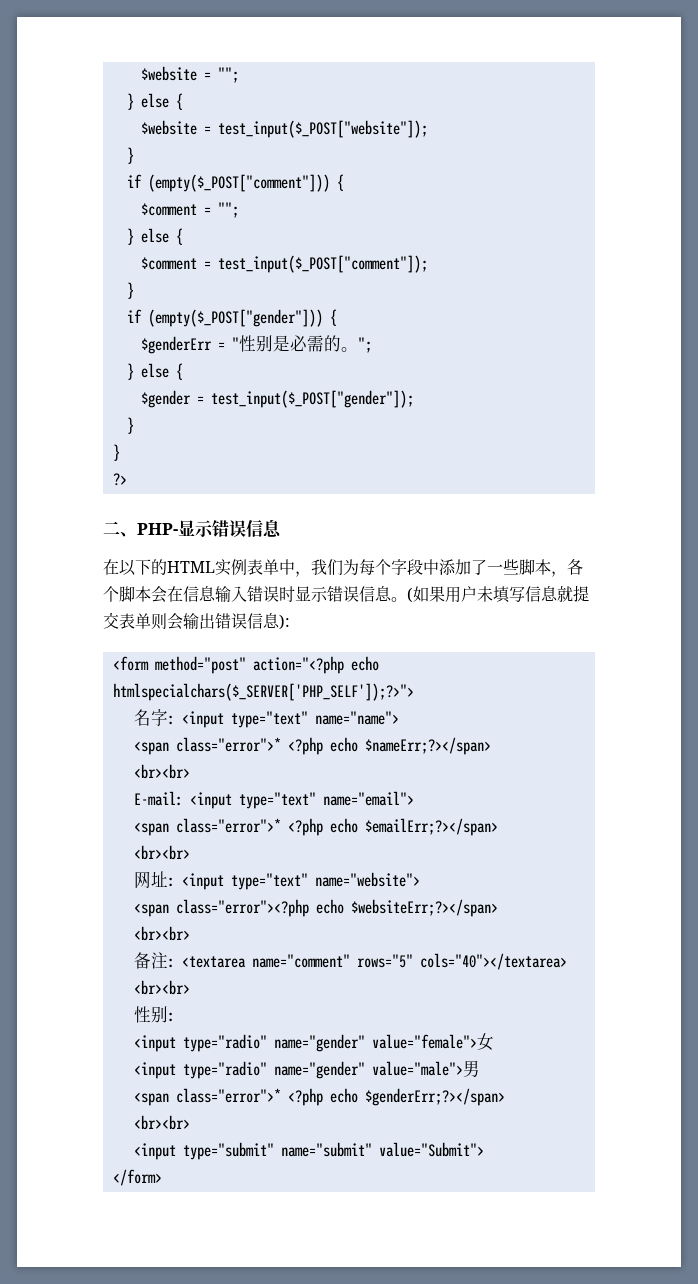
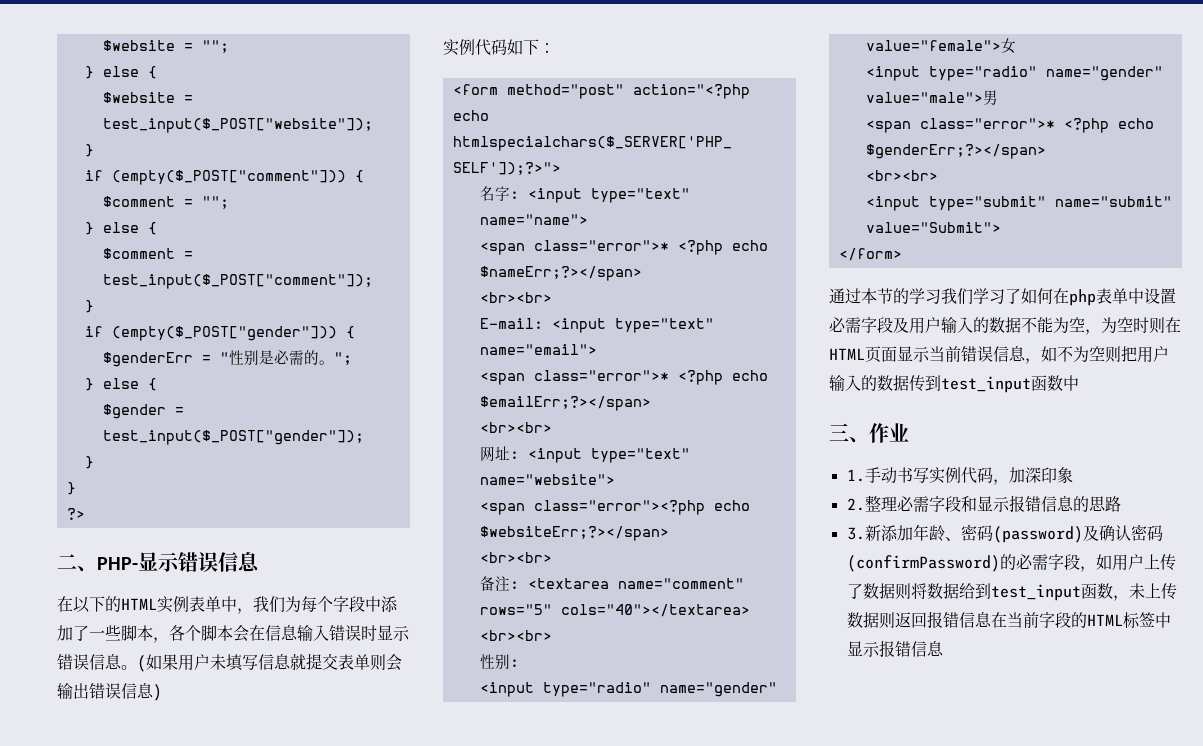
[279,614,290,630] ): -> [153,684,162,701] [443,39,555,56] ) // 实例代码如下：
(162, 1177) none -> [829,288,1176,306] [829,317,1181,335] [829,346,1169,364] [829,375,1079,393] [829,423,909,443] [846,467,1073,485] [846,495,1121,512] [846,524,1163,543] [846,554,1176,572] [846,583,1177,601] [846,611,1171,629] [846,640,944,657] // 通过本节的学习我们学习了如何在php表单中设置必需字段及用户输入的数据不能为空，为空时则在HTML页面显示当前错误信息，如不为空则把用户输入的数据传到test_input函数中 // 三、作业 // 1.手动书写实例代码，加深印象 // 2.整理必需字段和显示报错信息的思路 // 3.新添加年龄、密码(password)及确认密码(confirmPassword)的必需字段，如用户上传了数据则将数据给到test_input函数，未上传数据则返回报错信息在当前字段的HTML标签中显示报错信息

